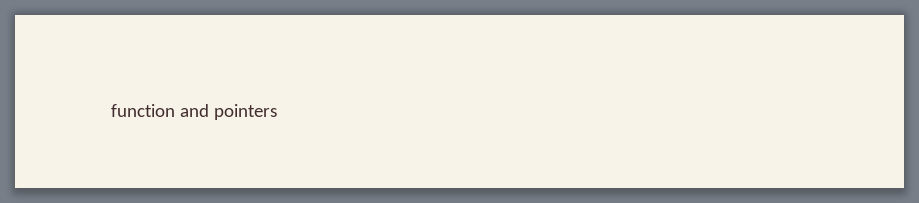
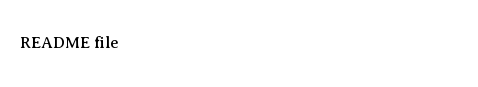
[111,104,277,120] function and pointers -> [20,36,120,48] README file

